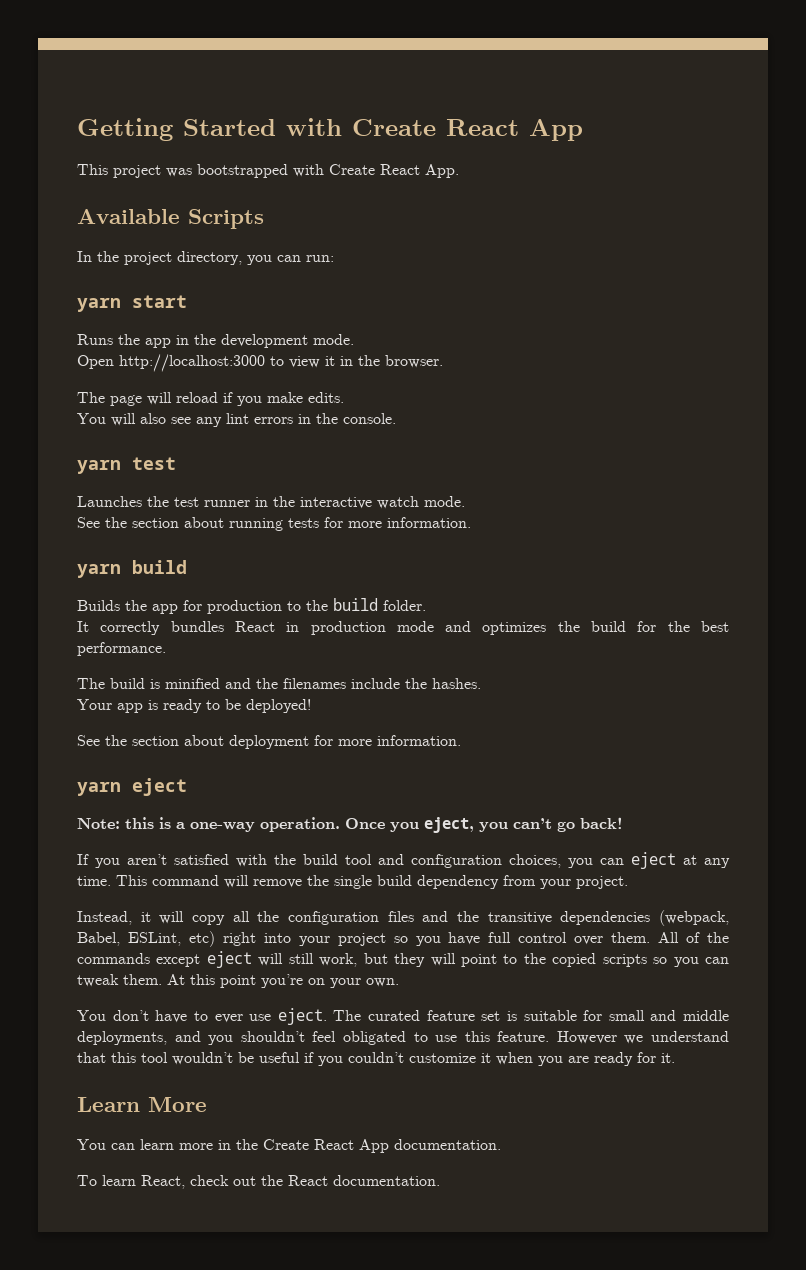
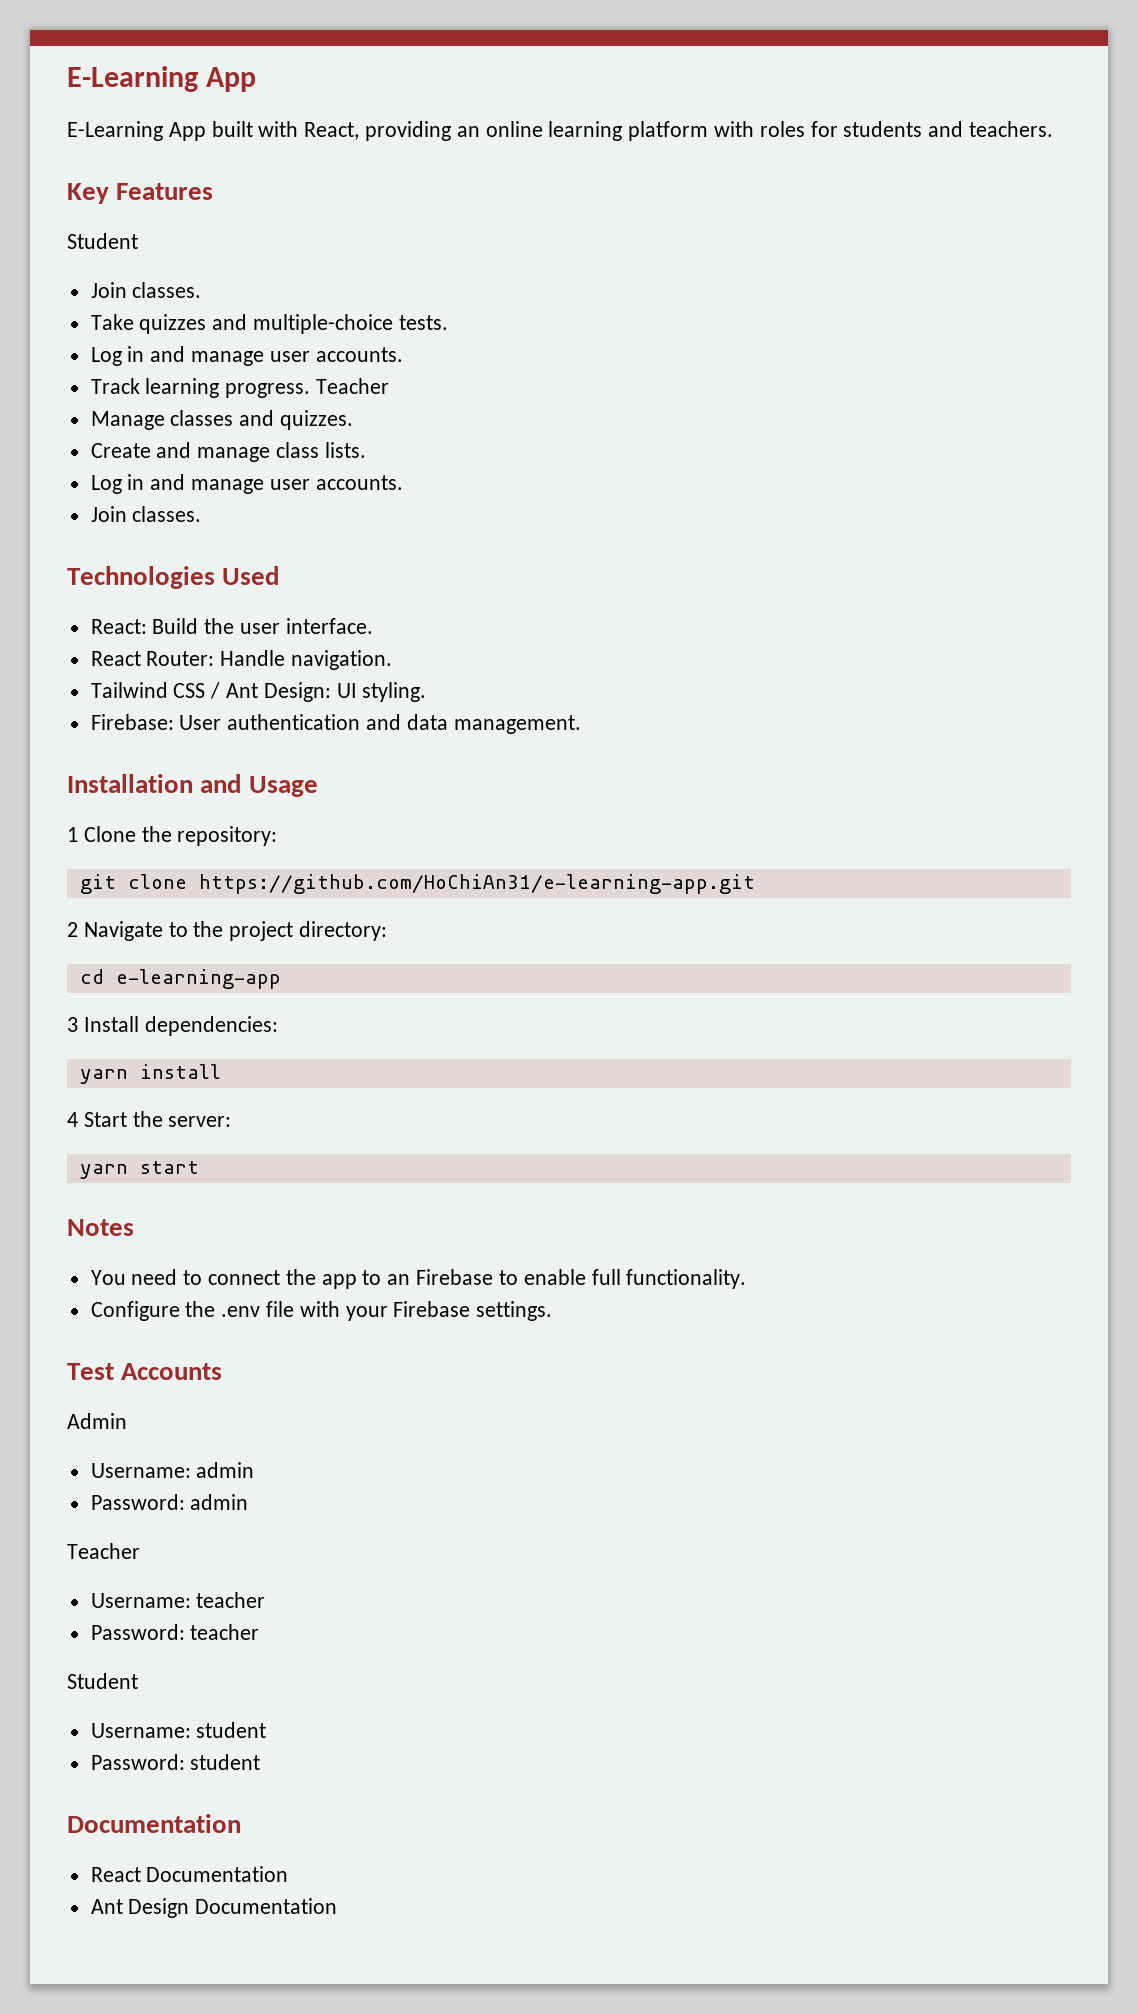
[77,118,583,141] [77,164,459,178] [77,209,264,229] [77,251,334,265] [77,295,187,312] [77,334,354,348] [77,354,443,372] [77,392,344,406] [77,413,396,427] [77,457,176,474] [77,496,465,509] [77,517,471,531] [77,560,187,578] [77,598,426,614] [77,621,729,635] [77,642,166,656] [77,678,481,689] [77,699,311,713] [77,735,461,749] [77,778,187,796] [77,817,623,833] [77,852,730,869] [77,875,628,889] [77,910,730,926] [77,931,729,947] [77,951,729,968] [77,974,399,988] [77,1008,729,1025] [77,1031,729,1045] [77,1052,675,1066] [77,1097,207,1112] [77,1139,501,1153] [77,1175,440,1189] Getting Started with Create React App // This project was bootstrapped with Create React App. // Available Scripts // In the project directory, you can run: // yarn start // Runs the app in the development mode. // Open http://localhost:3000 to view it in the browser. // The page will reload if you make edits. // You will also see any lint errors in the console. // yarn test // Launches the test runner in the interactive watch mode. // See the section about running tests for more information. // yarn build // Builds the app for production to the build folder. // It correctly bundles React in production mode and optimizes the build for the best performance. // The build is minified and the filenames include the hashes. // Your app is ready to be deployed! // See the section about deployment for more information. // yarn eject // Note: this is a one-way operation. Once you eject, you can’t go back! // If you aren’t satisfied with the build tool and configuration choices, you can eject at any time. This command will remove the single build dependency from your project. // Instead, it will copy all the configuration files and the transitive dependencies (webpack, Babel, ESLint, etc) right into your project so you have full control over them. All of the commands except eject will still work, but they will point to the copied scripts so you can tweak them. At this point you’re on your own. // You don’t have to ever use eject. The curated feature set is suitable for small and middle deployments, and you shouldn’t feel obligated to use this feature. However we understand that this tool wouldn’t be useful if you couldn’t customize it when you are ready for it. // Learn More // You can learn more in the Create React App documentation. // To learn React, check out the React documentation. -> [67,66,257,92] [67,121,1054,141] [67,183,214,204] [67,233,138,249] [90,282,202,298] [90,314,448,334] [90,346,403,366] [90,378,390,398] [90,410,354,430] [90,442,366,462] [90,474,403,494] [90,506,202,522] [67,566,280,589] [90,618,373,634] [90,650,393,670] [90,682,427,702] [90,714,581,734] [67,774,318,797] [67,826,278,846] [79,874,755,894] [67,921,388,941] [79,969,281,989] [67,1016,278,1036] [79,1064,221,1084] [67,1111,232,1127] [79,1161,199,1179] [67,1219,134,1236] [90,1269,747,1289] [90,1301,553,1321] [67,1363,223,1380] [67,1413,127,1429] [90,1462,255,1478] [90,1494,249,1510] [67,1543,140,1559] [90,1592,266,1608] [90,1624,260,1640] [67,1673,138,1689] [90,1722,267,1738] [90,1754,261,1770] [67,1814,241,1833] [90,1866,289,1882] [90,1898,338,1918] E-Learning App // E-Learning App built with React, providing an online learning platform with roles for students and teachers. // Key Features // Student // Join classes. // Take quizzes and multiple-choice tests. // Log in and manage user accounts. // Track learning progress. Teacher // Manage classes and quizzes. // Create and manage class lists. // Log in and manage user accounts. // Join classes. // Technologies Used // React: Build the user interface. // React Router: Handle navigation. // Tailwind CSS / Ant Design: UI styling. // Firebase: User authentication and data management. // Installation and Usage // 1 Clone the repository: // git clone https://github.com/HoChiAn31/e-learning-app.git // 2 Navigate to the project directory: // cd e-learning-app // 3 Install dependencies: // yarn install // 4 Start the server: // yarn start // Notes // You need to connect the app to an Firebase to enable full functionality. // Configure the .env file with your Firebase settings. // Test Accounts // Admin // Username: admin // Password: admin // Teacher // Username: teacher // Password: teacher // Student // Username: student // Password: student // Documentation // React Documentation // Ant Design Documentation

